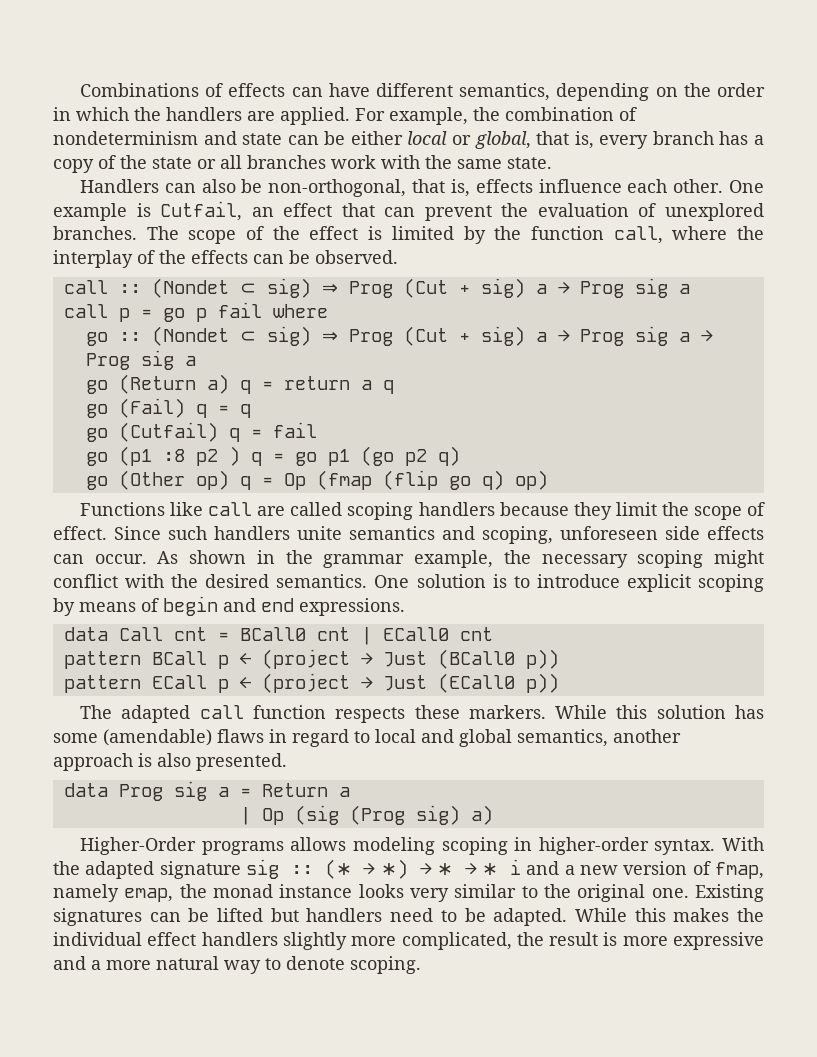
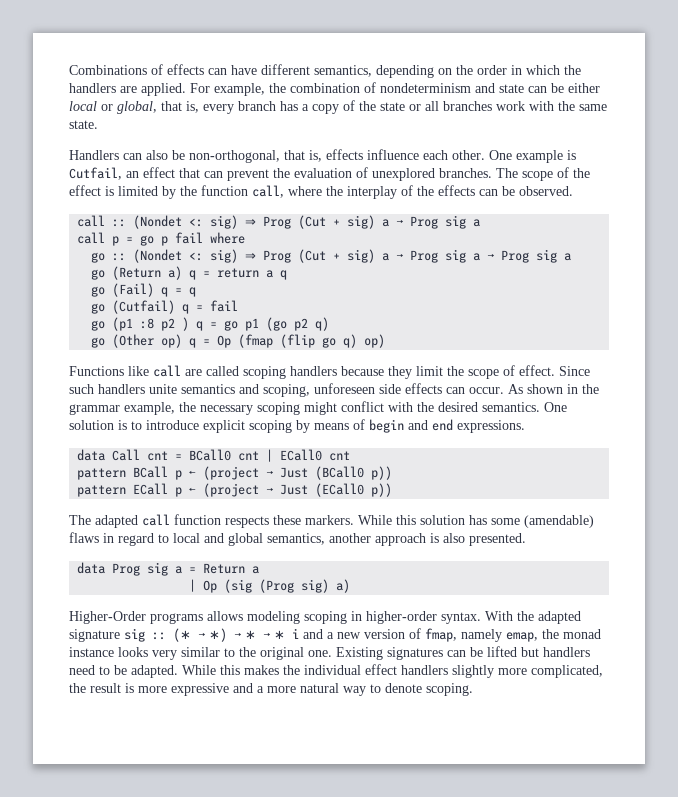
[239,283,256,294] ⊂ -> [189,218,204,227] <:
[239,331,256,342] ⊂ -> [189,252,204,261] <:

